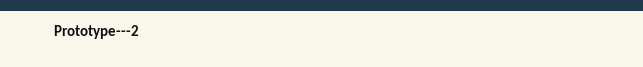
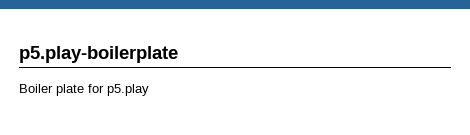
[54,25,139,39] Prototype---2 -> [19,46,178,63] [19,84,149,96] p5.play-boilerplate // Boiler plate for p5.play

